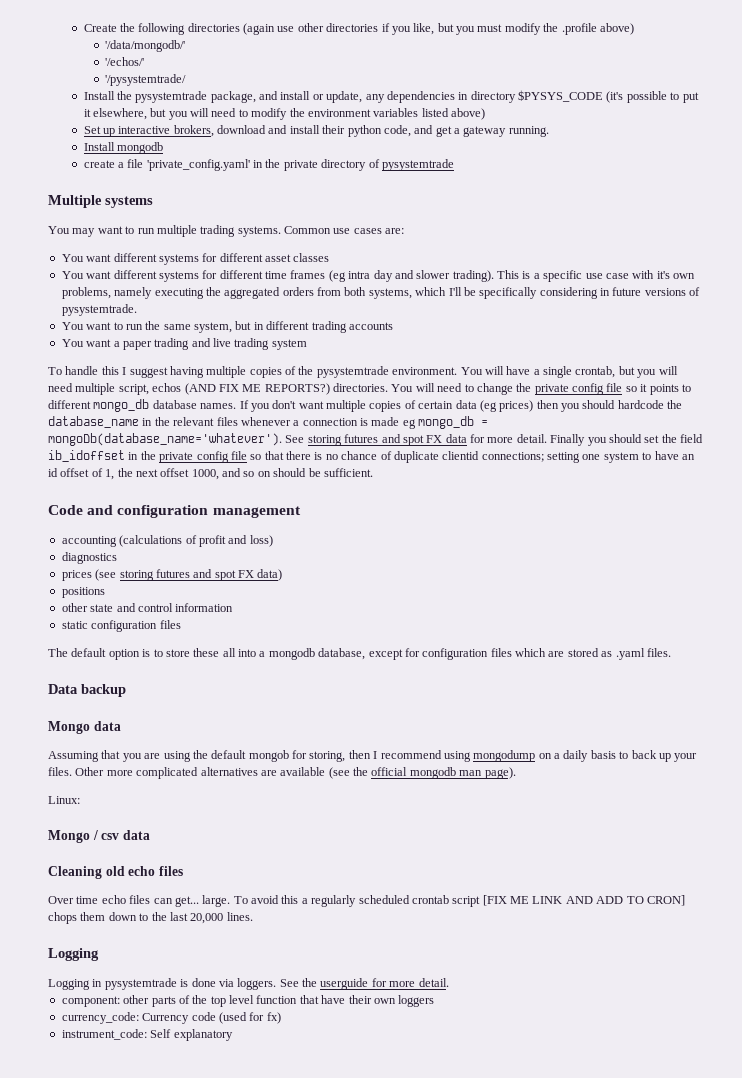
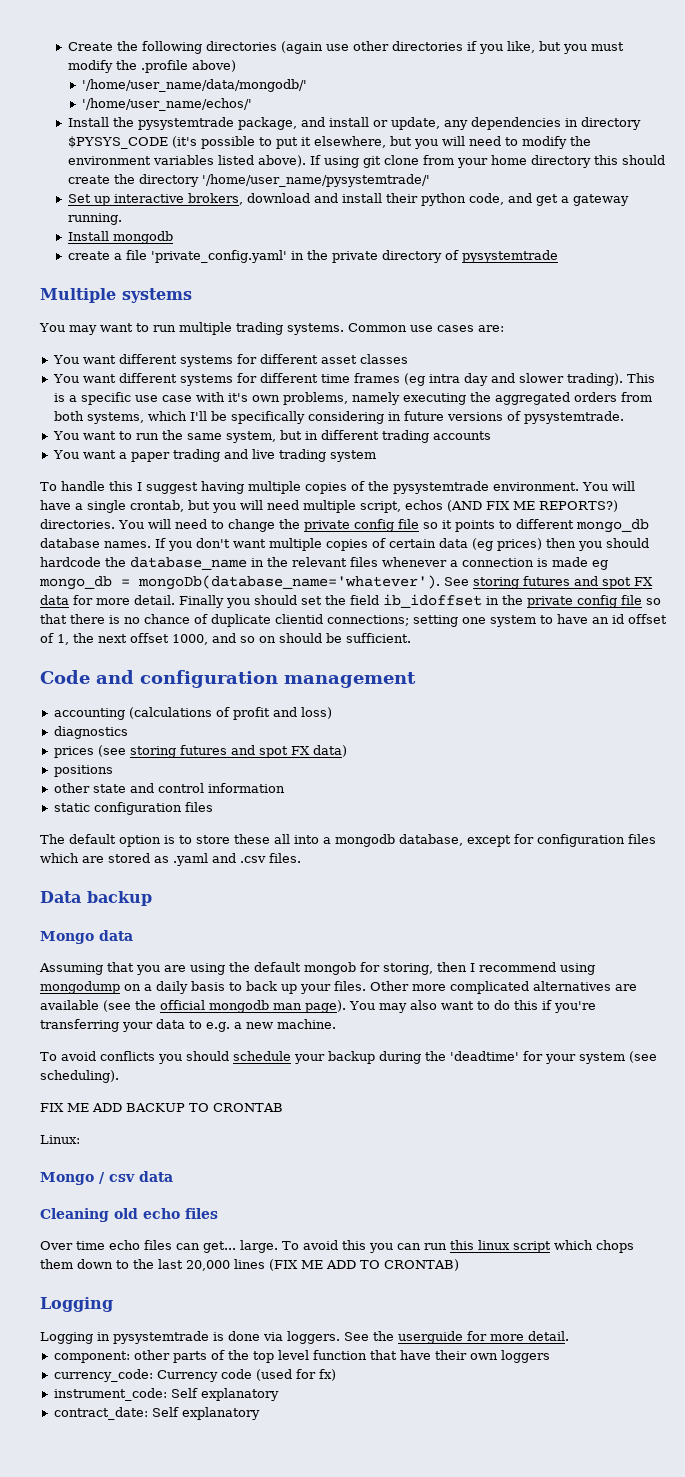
[105,40,186,52] [105,57,145,66] [105,74,187,86] '/data/mongodb/' // '/echos/' // '/pysystemtrade/ -> [81,79,307,92] [81,98,252,111] '/home/user_name/data/mongodb/' // '/home/user_name/echos/'
[451,108,486,120] above) -> [257,155,665,168] [67,174,430,187] above). If using git clone from your home directory this should create the directory '/home/user_name/pysystemtrade/'
(645, 654) none -> [212,853,266,863] and .csv
(516, 773) none -> [349,1000,596,1013] [40,1019,336,1032] [40,1051,657,1064] [40,1070,119,1083] [40,1103,283,1112] You may also want to do this if you're transferring your data to e.g. a new machine. // To avoid conflicts you should schedule your backup during the 'deadtime' for your system (see scheduling). // FIX ME ADD BACKUP TO CRONTAB
[301,895,685,907] a regularly scheduled crontab script [FIX ME LINK AND ADD TO CRON] -> [369,1240,593,1253] you can run this linux script which
[226,912,253,921] lines. -> [234,1259,459,1271] lines (FIX ME ADD TO CRONTAB)
(233, 1035) none -> [53,1407,260,1420] // contract_date: Self explanatory

